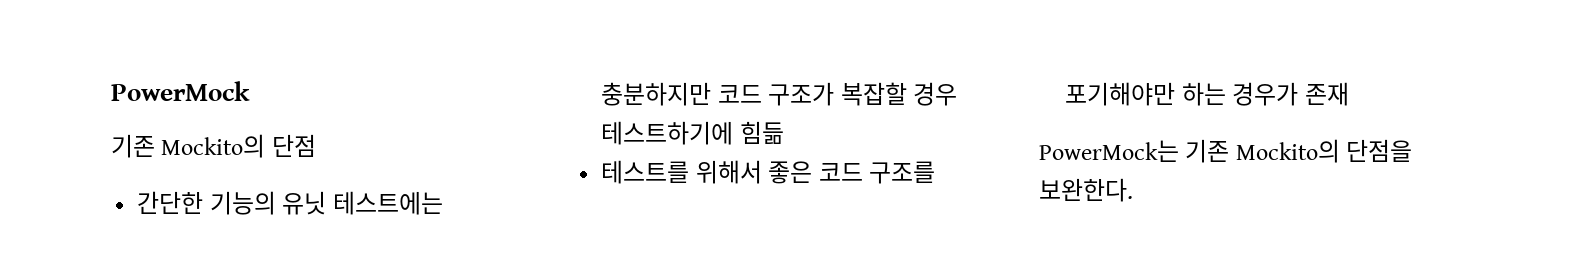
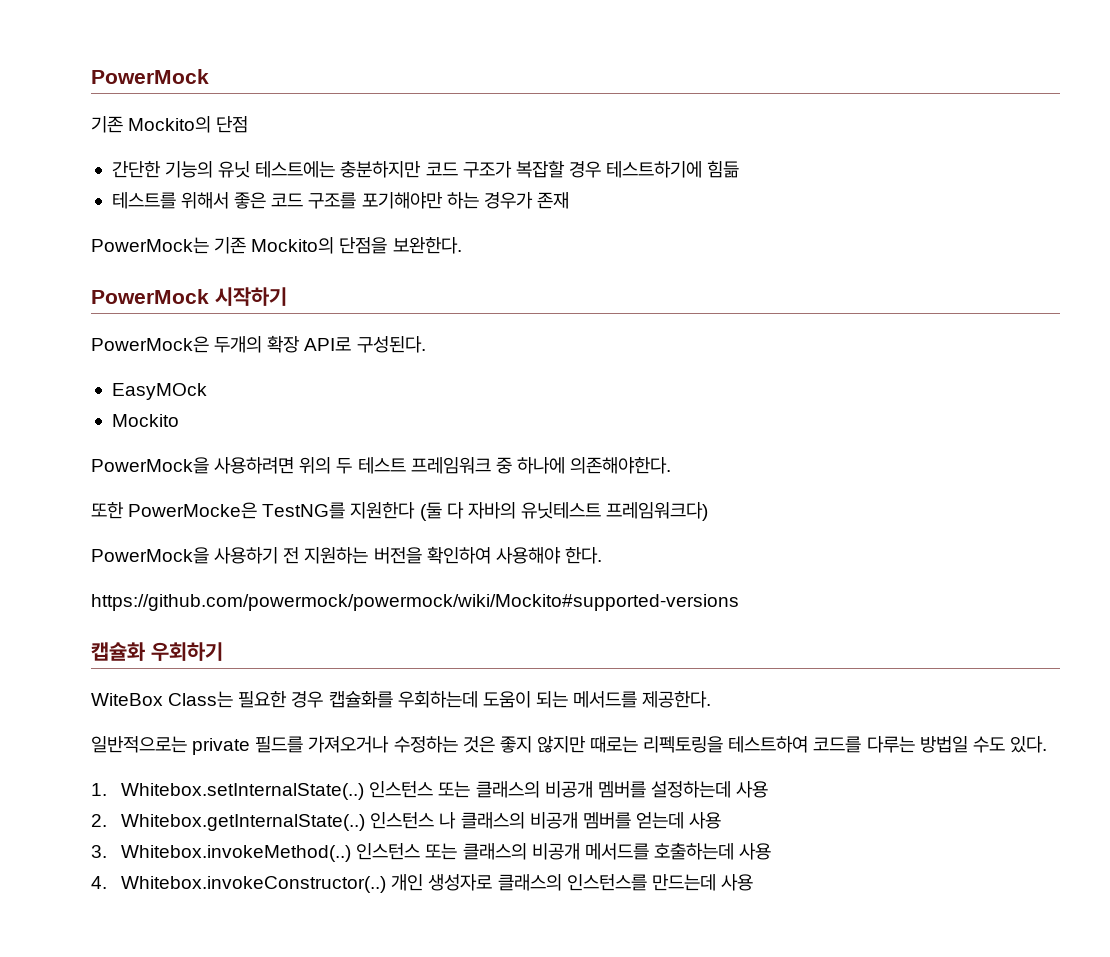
(1133, 190) none -> [91,287,287,306] [91,335,426,353] [111,383,207,400] [111,414,179,427] [91,457,672,474] [91,502,709,521] [91,546,602,564] [91,594,739,611] [91,642,223,661] [91,691,712,708] [91,736,1047,755] [91,781,769,800] [91,812,722,831] [91,842,772,862] [91,874,753,893] // PowerMock 시작하기 // PowerMock은 두개의 확장 API로 구성된다. // EasyMOck // Mockito // PowerMock을 사용하려면 위의 두 테스트 프레임워크 중 하나에 의존해야한다. // 또한 PowerMocke은 TestNG를 지원한다 (둘 다 자바의 유닛테스트 프레임워크다) // PowerMock을 사용하기 전 지원하는 버전을 확인하여 사용해야 한다. // https://github.com/powermock/powermock/wiki/Mockito#supported-versions // 캡슐화 우회하기 // WiteBox Class는 필요한 경우 캡슐화를 우회하는데 도움이 되는 메서드를 제공한다. // 일반적으로는 private 필드를 가져오거나 수정하는 것은 좋지 않지만 때로는 리펙토링을 테스트하여 코드를 다루는 방법일 수도 있다. // 1. Whitebox.setInternalState(..) 인스턴스 또는 클래스의 비공개 멤버를 설정하는데 사용 // 2. Whitebox.getInternalState(..) 인스턴스 나 클래스의 비공개 멤버를 얻는데 사용 // 3. Whitebox.invokeMethod(..) 인스턴스 또는 클래스의 비공개 메서드를 호출하는데 사용 // 4. Whitebox.invokeConstructor(..) 개인 생성자로 클래스의 인스턴스를 만드는데 사용

